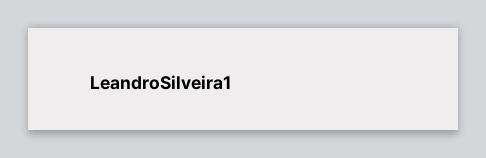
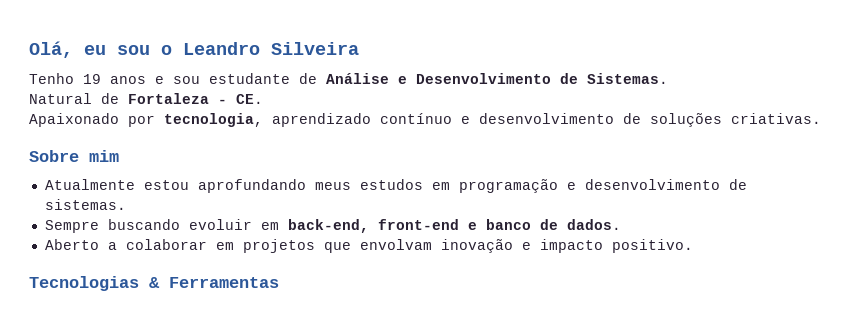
[90,75,231,90] LeandroSilveira1 -> [29,41,359,58] [29,73,668,84] [29,93,263,104] [29,113,821,127] [29,150,119,162] [44,179,747,193] [44,199,126,210] [44,219,621,233] [44,239,693,253] [29,276,279,291] Olá, eu sou o Leandro Silveira // Tenho 19 anos e sou estudante de Análise e Desenvolvimento de Sistemas. // Natural de Fortaleza - CE. // Apaixonado por tecnologia, aprendizado contínuo e desenvolvimento de soluções criativas. // Sobre mim // Atualmente estou aprofundando meus estudos em programação e desenvolvimento de sistemas. // Sempre buscando evoluir em back-end, front-end e banco de dados. // Aberto a colaborar em projetos que envolvam inovação e impacto positivo. // Tecnologias & Ferramentas

